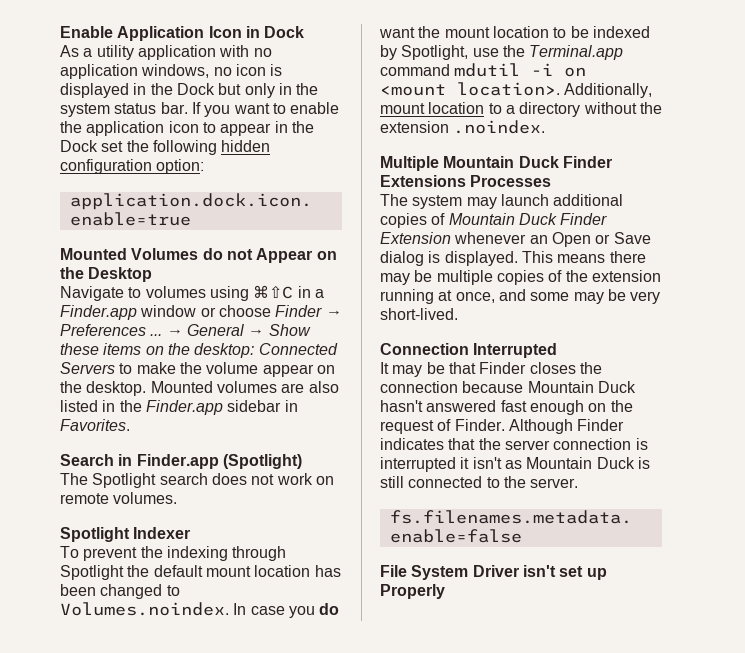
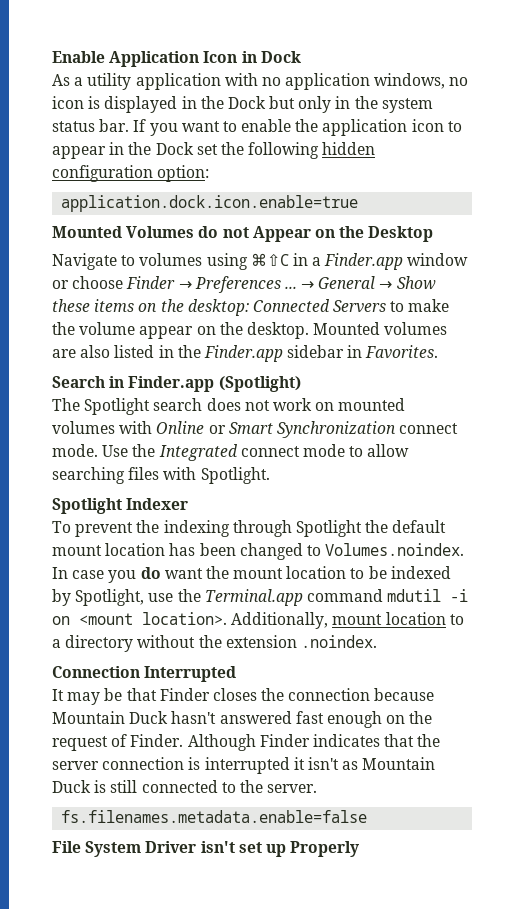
[60,492,178,504] remote volumes. -> [338,398,406,411] [52,421,459,438] [52,444,410,461] [52,467,270,484] mounted volumes with Online or Smart Synchronization connect mode. Use the Integrated connect mode to allow searching files with Spotlight.
[380,156,612,171] [380,175,552,187] [380,194,624,209] [380,213,608,228] [380,232,651,247] [380,251,646,266] [380,270,661,285] [380,289,661,304] [380,308,458,320] // Multiple Mountain Duck Finder Extensions Processes // The system may launch additional copies of Mountain Duck Finder Extension whenever an Open or Save dialog is displayed. This means there may be multiple copies of the extension running at once, and some may be very short-lived. -> (377, 641) none

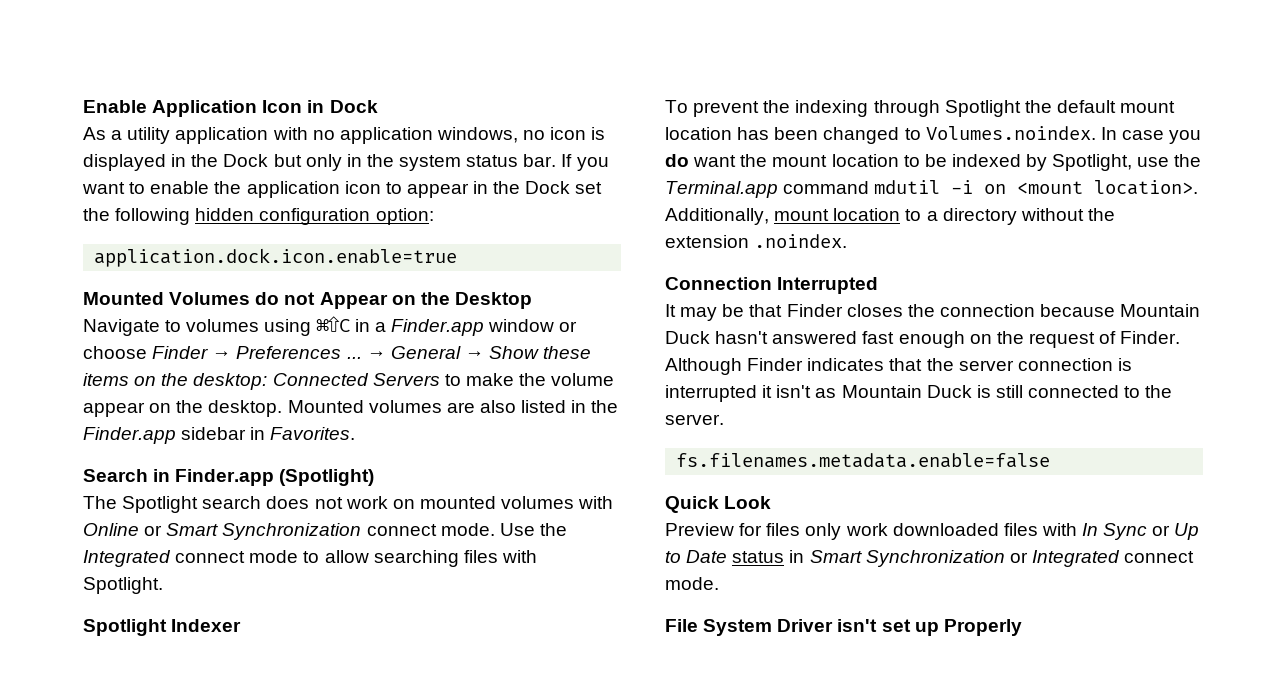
(368, 816) none -> [665,496,772,513] [665,523,1200,540] [665,550,1195,567] [665,577,719,590] // Quick Look // Preview for files only work downloaded files with In Sync or Up to Date status in Smart Synchronization or Integrated connect mode.

